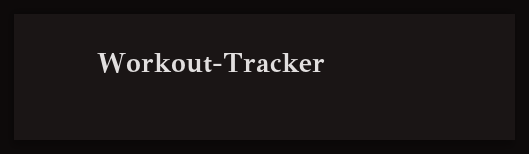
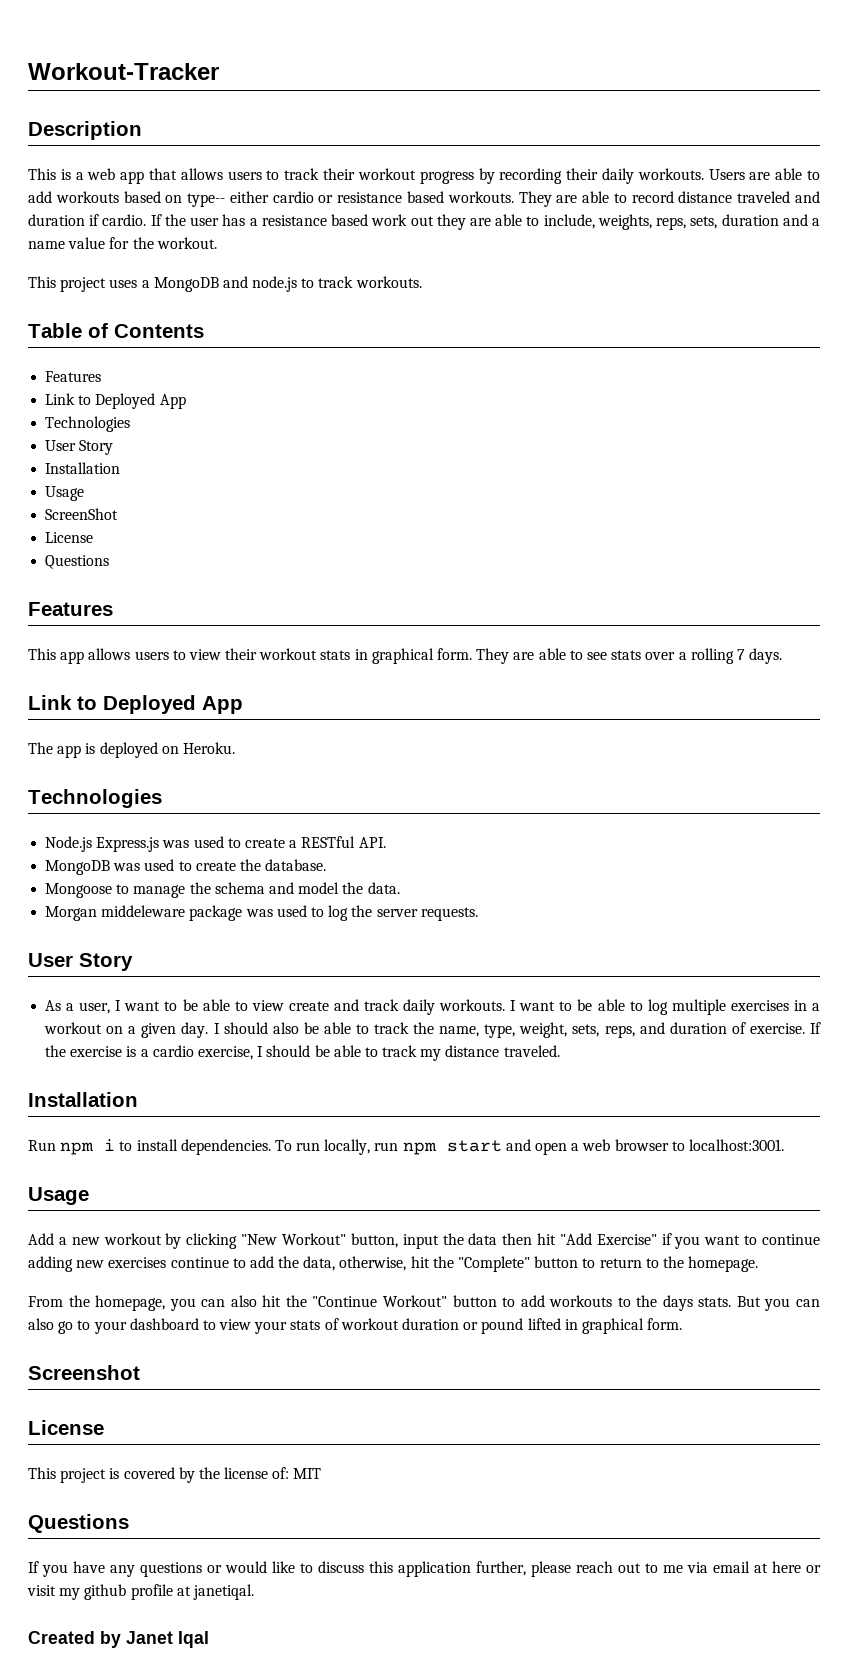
(325, 63) none -> [28,121,142,140] [28,168,821,184] [28,191,821,207] [28,214,821,230] [28,237,217,249] [28,276,422,292] [28,323,204,338] [45,371,102,382] [45,393,186,409] [45,416,131,432] [45,440,114,455] [45,462,121,474] [45,486,85,501] [45,508,119,520] [45,532,94,543] [45,555,110,569] [28,602,113,616] [28,648,783,664] [28,695,243,714] [28,742,235,758] [28,789,162,808] [45,836,386,852] [45,859,327,875] [45,882,400,898] [45,905,478,921] [28,953,133,971] [45,999,820,1015] [44,1022,821,1038] [45,1045,560,1061] [28,1092,138,1107] [28,1139,784,1155] [28,1187,89,1205] [28,1233,821,1249] [28,1256,759,1272] [28,1295,820,1311] [28,1318,683,1334] [28,1365,140,1380] [28,1420,104,1435] [28,1467,322,1483] [28,1514,129,1533] [28,1561,821,1577] [27,1584,254,1600] [28,1631,209,1648] // Description // This is a web app that allows users to track their workout progress by recording their daily workouts. Users are able to add workouts based on type-- either cardio or resistance based workouts. They are able to record distance traveled and duration if cardio. If the user has a resistance based work out they are able to include, weights, reps, sets, duration and a name value for the workout. // This project uses a MongoDB and node.js to track workouts. // Table of Contents // Features // Link to Deployed App // Technologies // User Story // Installation // Usage // ScreenShot // License // Questions // Features // This app allows users to view their workout stats in graphical form. They are able to see stats over a rolling 7 days. // Link to Deployed App // The app is deployed on Heroku. // Technologies // Node.js Express.js was used to create a RESTful API. // MongoDB was used to create the database. // Mongoose to manage the schema and model the data. // Morgan middeleware package was used to log the server requests. // User Story // As a user, I want to be able to view create and track daily workouts. I want to be able to log multiple exercises in a workout on a given day. I should also be able to track the name, type, weight, sets, reps, and duration of exercise. If the exercise is a cardio exercise, I should be able to track my distance traveled. // Installation // Run npm i to install dependencies. To run locally, run npm start and open a web browser to localhost:3001. // Usage // Add a new workout by clicking "New Workout" button, input the data then hit "Add Exercise" if you want to continue adding new exercises continue to add the data, otherwise, hit the "Complete" button to return to the homepage. // From the homepage, you can also hit the "Continue Workout" button to add workouts to the days stats. But you can also go to your dashboard to view your stats of workout duration or pound lifted in graphical form. // Screenshot // License // This project is covered by the license of: MIT // Questions // If you have any questions or would like to discuss this application further, please reach out to me via email at here or visit my github profile at janetiqal. // Created by Janet Iqal

